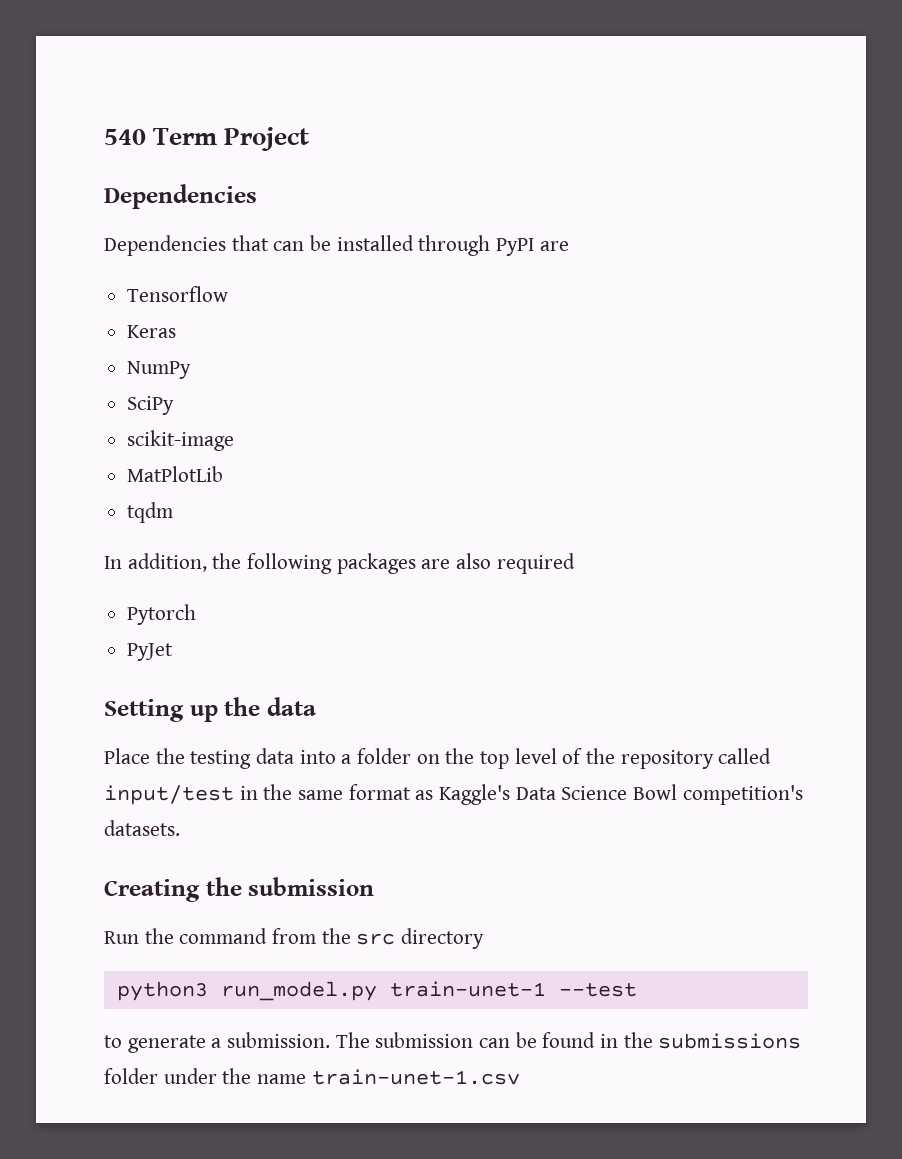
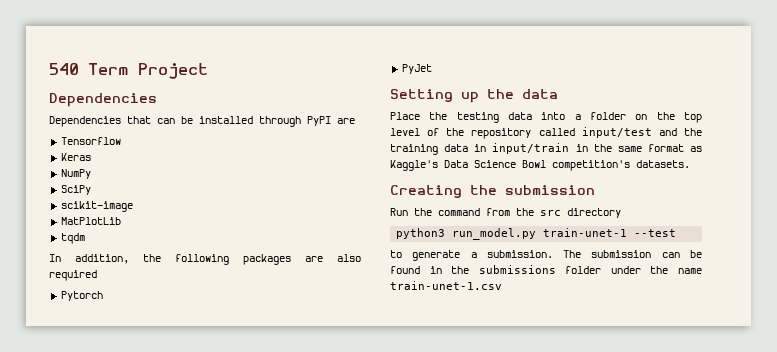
(234, 795) none -> [658,128,702,136] [390,143,570,155] and the training data in input/train

